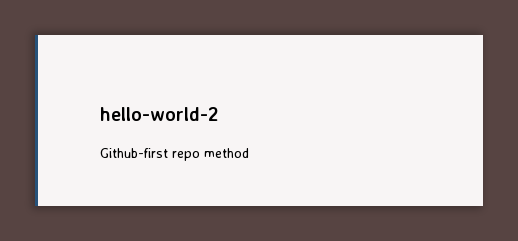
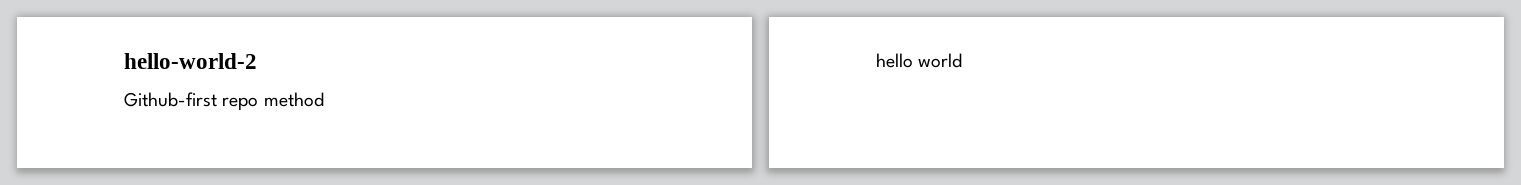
(249, 153) none -> [876,53,963,68] // hello world

